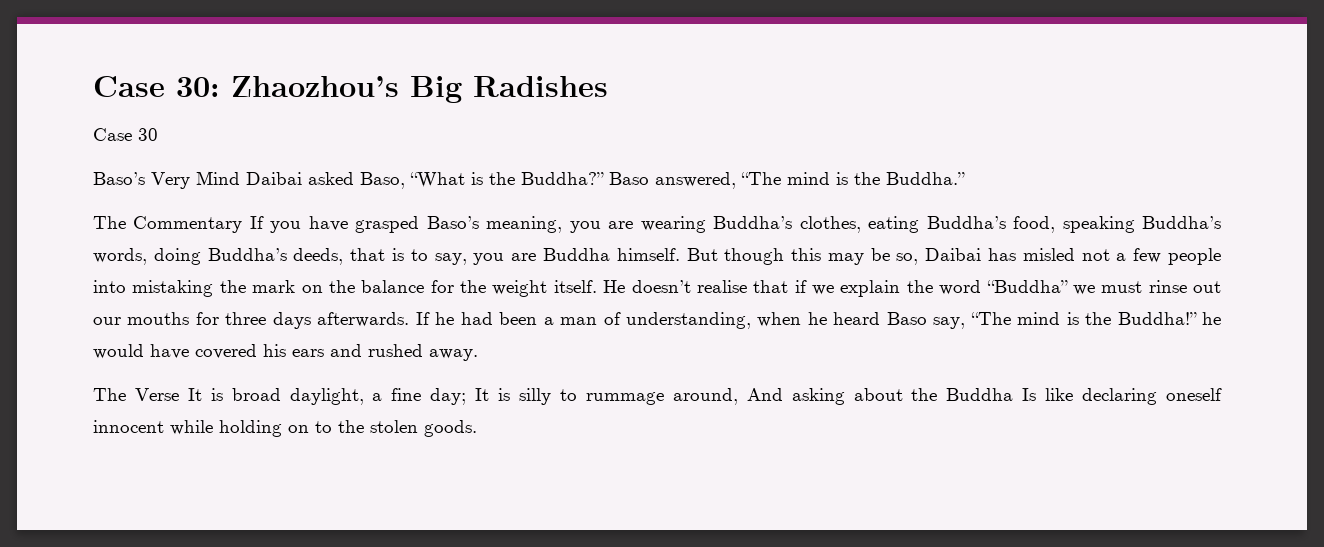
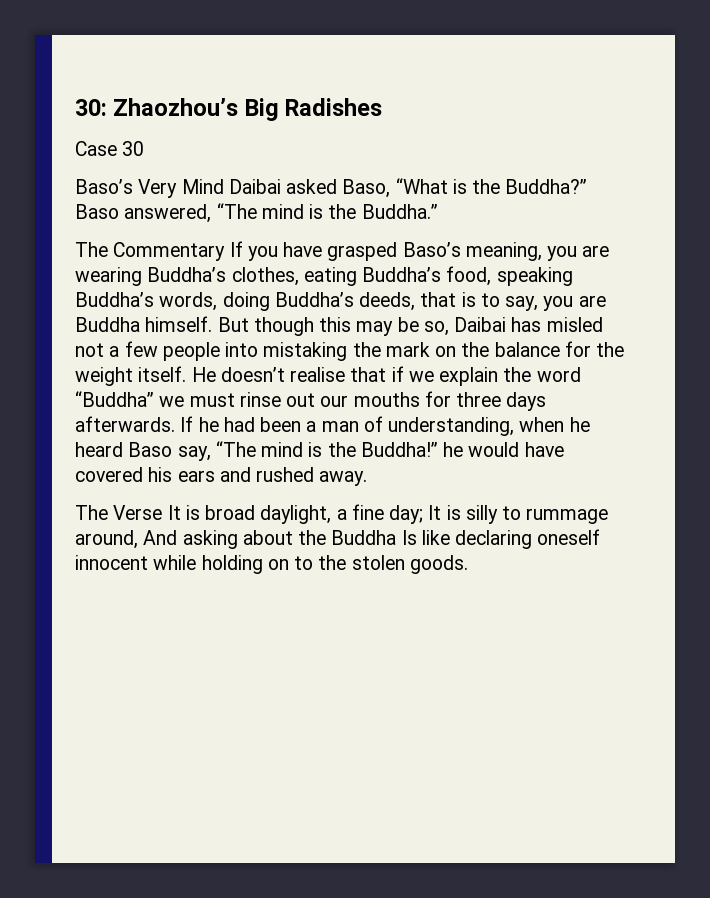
[93,76,165,97] Case -> (75, 107) none

